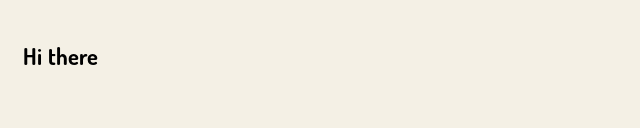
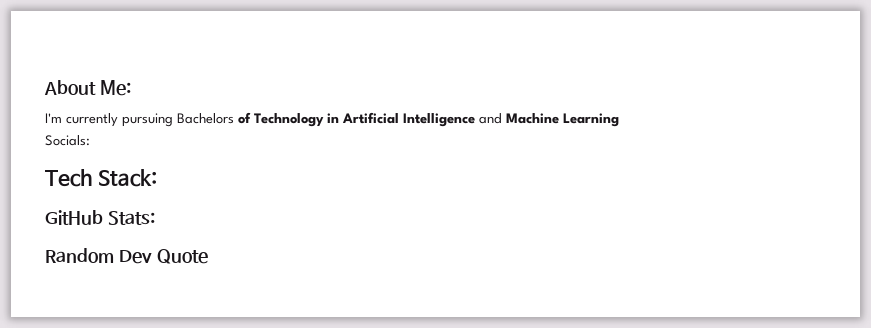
[23,47,99,65] Hi there -> [44,80,131,96] [45,112,619,127] [45,135,90,146] [45,169,157,187] [45,210,155,225] [45,248,208,264] About Me: // I'm currently pursuing Bachelors of Technology in Artificial Intelligence and Machine Learning // Socials: // Tech Stack: // GitHub Stats: // Random Dev Quote

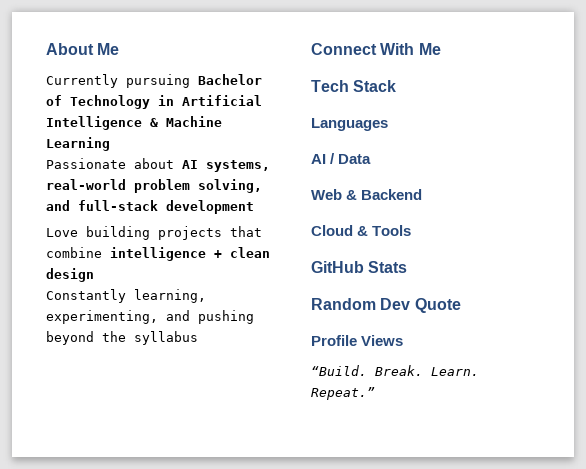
[99,80,131,96] [45,113,234,127] Me: // I'm currently pursuing Bachelors -> [97,43,120,55] [46,74,262,88] Me // Currently pursuing Bachelor
[479,113,502,124] and -> [150,118,158,127] &
[45,135,90,146] [45,169,157,187] Socials: // Tech Stack: -> [46,158,270,172] [46,179,262,193] [46,200,254,214] [46,226,262,240] [46,247,270,261] [46,268,94,282] [46,289,206,303] [46,310,254,324] [46,331,198,345] [311,43,441,55] [311,80,397,92] [311,118,388,131] [311,153,372,164] [311,189,423,200] [311,225,412,236] Passionate about AI systems, real-world problem solving, and full-stack development // Love building projects that combine intelligence + clean design // Constantly learning, experimenting, and pushing beyond the syllabus // Connect With Me // Tech Stack // Languages // AI / Data // Web & Backend // Cloud & Tools
[107,211,155,225] Stats: -> [368,261,408,273] Stats
(208, 256) none -> [311,335,404,346] [311,365,479,376] [311,387,375,400] // Profile Views // “Build. Break. Learn. Repeat.”

